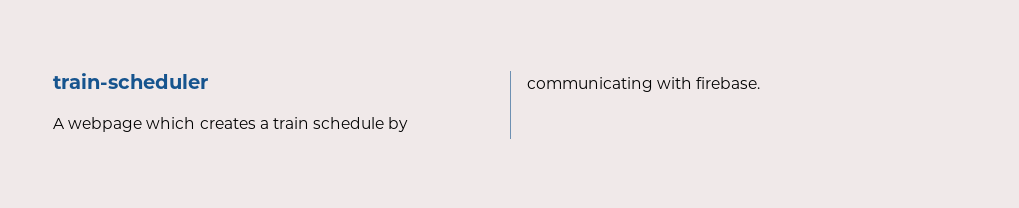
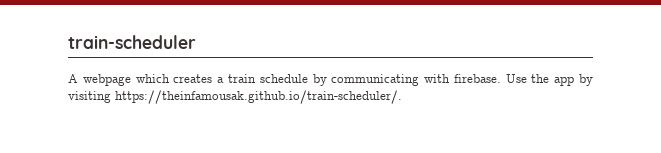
(761, 83) none -> [505,74,593,86] [68,90,402,104] Use the app by visiting https://theinfamousak.github.io/train-scheduler/.

